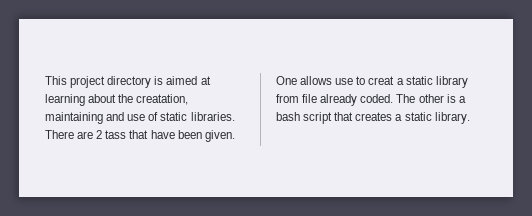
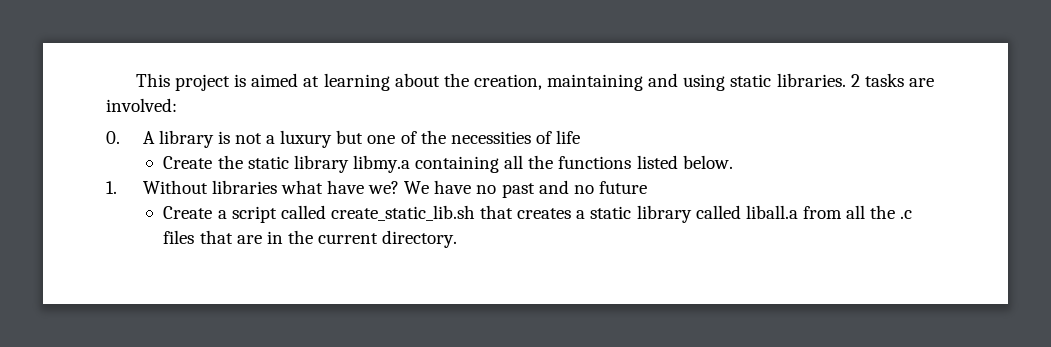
[107,76,152,88] directory -> (231, 82) none
[136,94,189,105] creatation, -> [473,74,542,90] creation,
[127,112,235,121] [45,130,235,142] [276,76,468,88] [276,94,466,106] [276,112,470,124] use of static libraries. There are 2 tass that have been given. One allows use to creat a static library from file already coded. The other is a bash script that creates a static library. -> [683,73,934,91] [106,98,177,112] [106,130,581,148] [163,155,733,173] [106,180,647,198] [163,205,913,223] [163,230,458,248] using static libraries. 2 tasks are involved: // 0. A library is not a luxury but one of the necessities of life // Create the static library libmy.a containing all the functions listed below. // 1. Without libraries what have we? We have no past and no future // Create a script called create_static_lib.sh that creates a static library called liball.a from all the .c files that are in the current directory.

